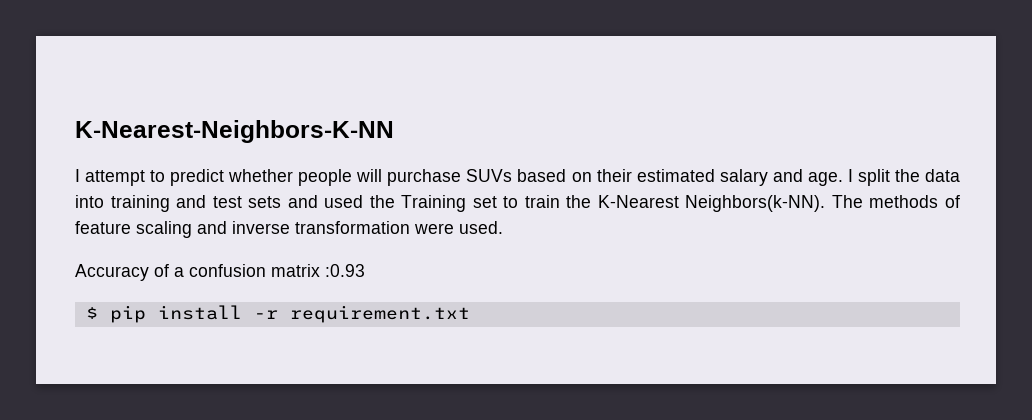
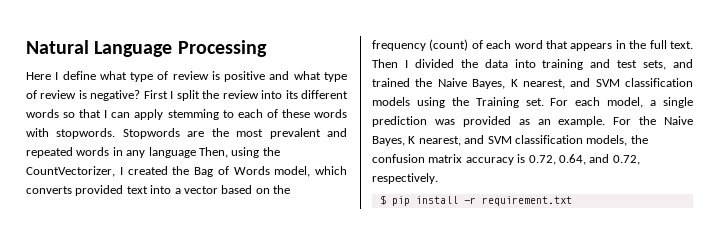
[75,120,394,143] [75,169,890,186] K-Nearest-Neighbors-K-NN // I attempt to predict whether people will purchase SUVs based on their estimated salary and age. I split -> [26,40,267,57] [26,71,347,82] [26,90,348,101] [26,109,347,120] [26,128,347,139] [26,147,280,158] [26,166,347,177] [26,185,290,196] [372,39,693,51] [372,59,454,68] Natural Language Processing // Here I define what type of review is positive and what type of review is negative? First I split the review into its different words so that I can apply stemming to each of these words with stopwords. Stopwords are the most prevalent and repeated words in any language Then, using the CountVectorizer, I created the Bag of Words model, which converts provided text into a vector based on the frequency (count) of each word that appears in the full text. Then I divided
[248,195,960,212] [75,221,503,238] [75,264,365,281] sets and used the Training set to train the K-Nearest Neighbors(k-NN). The methods of feature scaling and inverse transformation were used. // Accuracy of a confusion matrix :0.93 -> [643,59,693,70] [372,78,693,89] [372,97,693,108] [372,116,693,127] [372,135,648,146] [372,154,640,165] [372,173,438,184] sets, and trained the Naive Bayes, K nearest, and SVM classification models using the Training set. For each model, a single prediction was provided as an example. For the Naive Bayes, K nearest, and SVM classification models, the confusion matrix accuracy is 0.72, 0.64, and 0.72, respectively.

